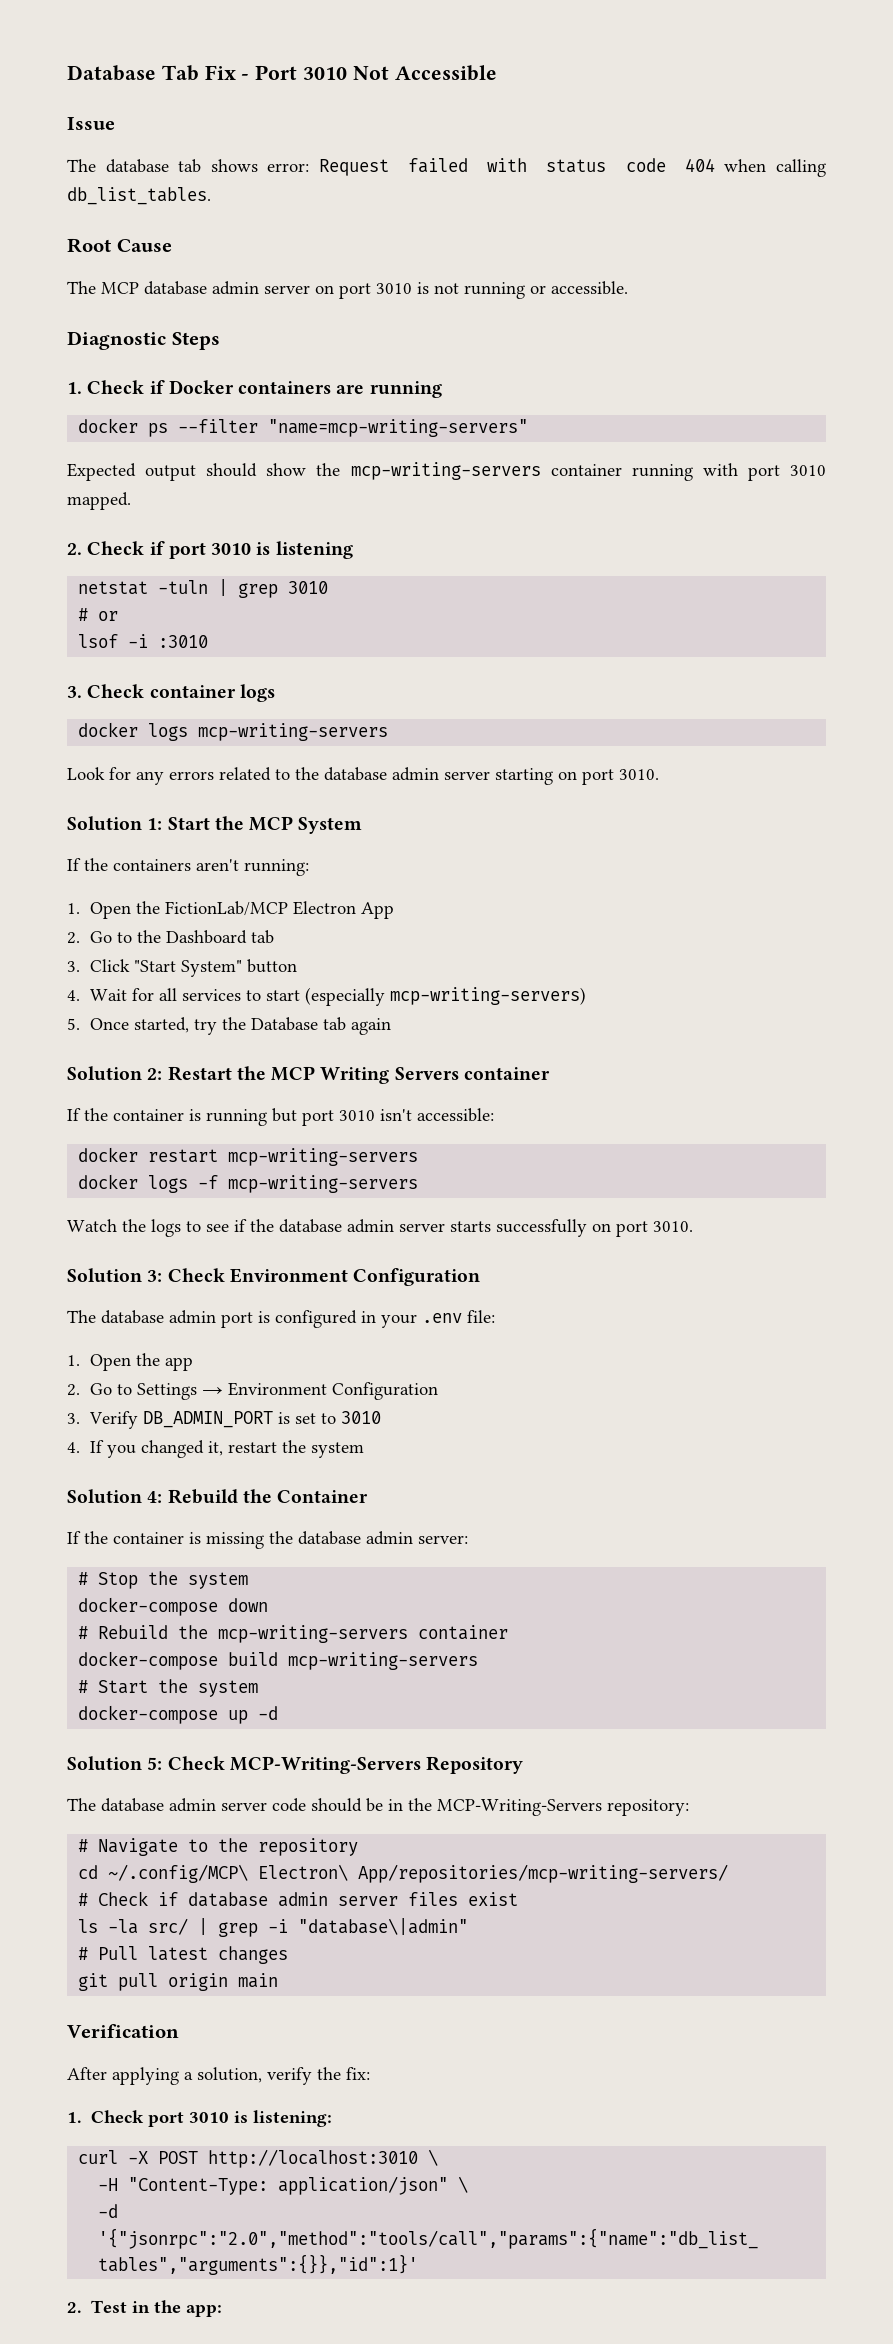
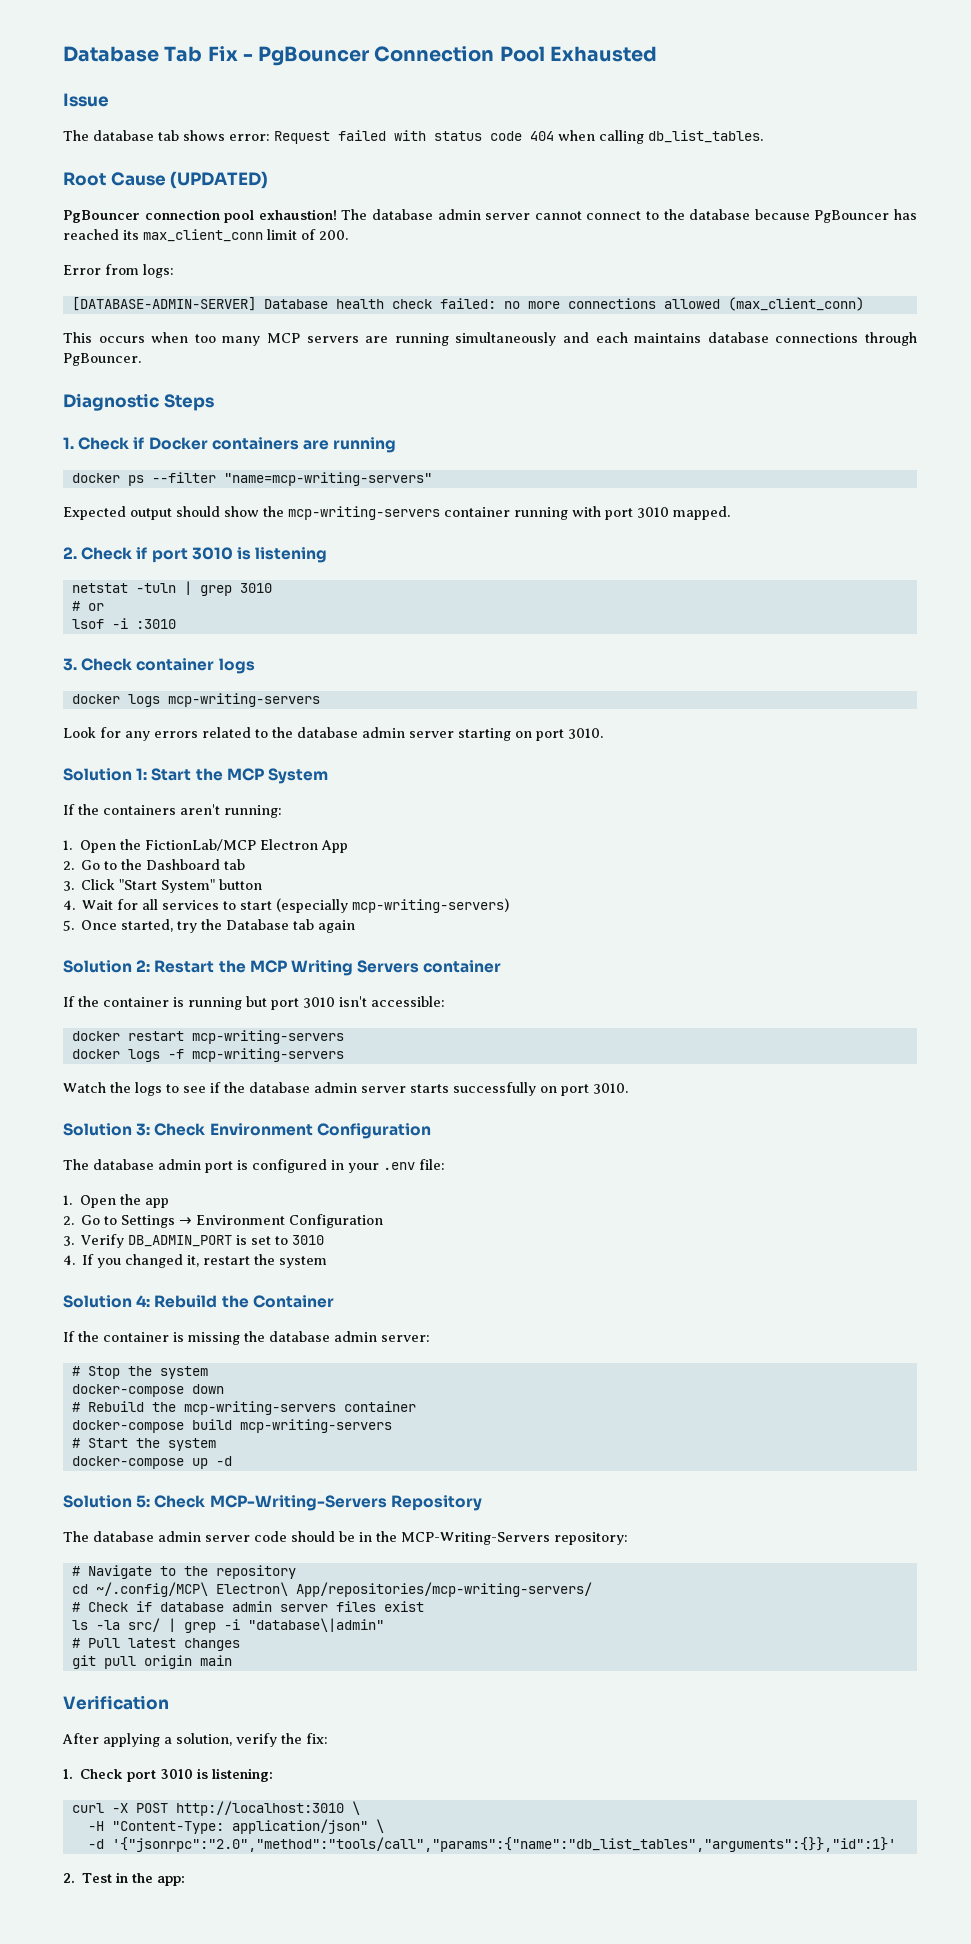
[255,65,497,81] Port 3010 Not Accessible -> [258,46,657,66] PgBouncer Connection Pool Exhausted
[67,281,628,299] // The MCP database admin server on port 3010 is not running or accessible. -> [170,171,269,189] [63,209,918,223] [63,229,348,242] [63,264,174,278] [71,297,864,311] [63,332,918,346] [63,353,141,366] (UPDATED) // PgBouncer connection pool exhaustion! The database admin server cannot connect to the database because PgBouncer has reached its max_client_conn limit of 200. // Error from logs: // [DATABASE-ADMIN-SERVER] Database health check failed: no more connections allowed (max_client_conn) // This occurs when too many MCP servers are running simultaneously and each maintains database connections through PgBouncer.

